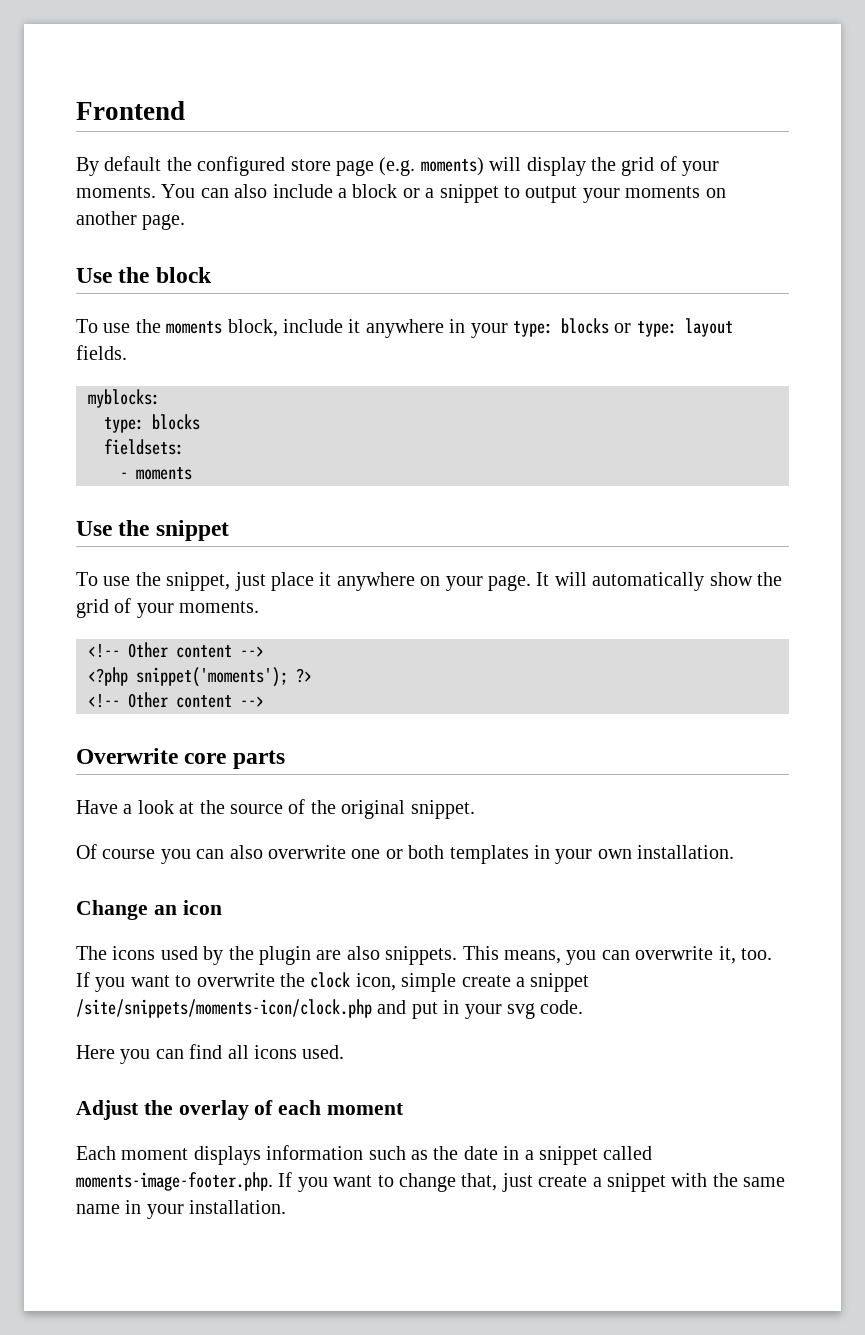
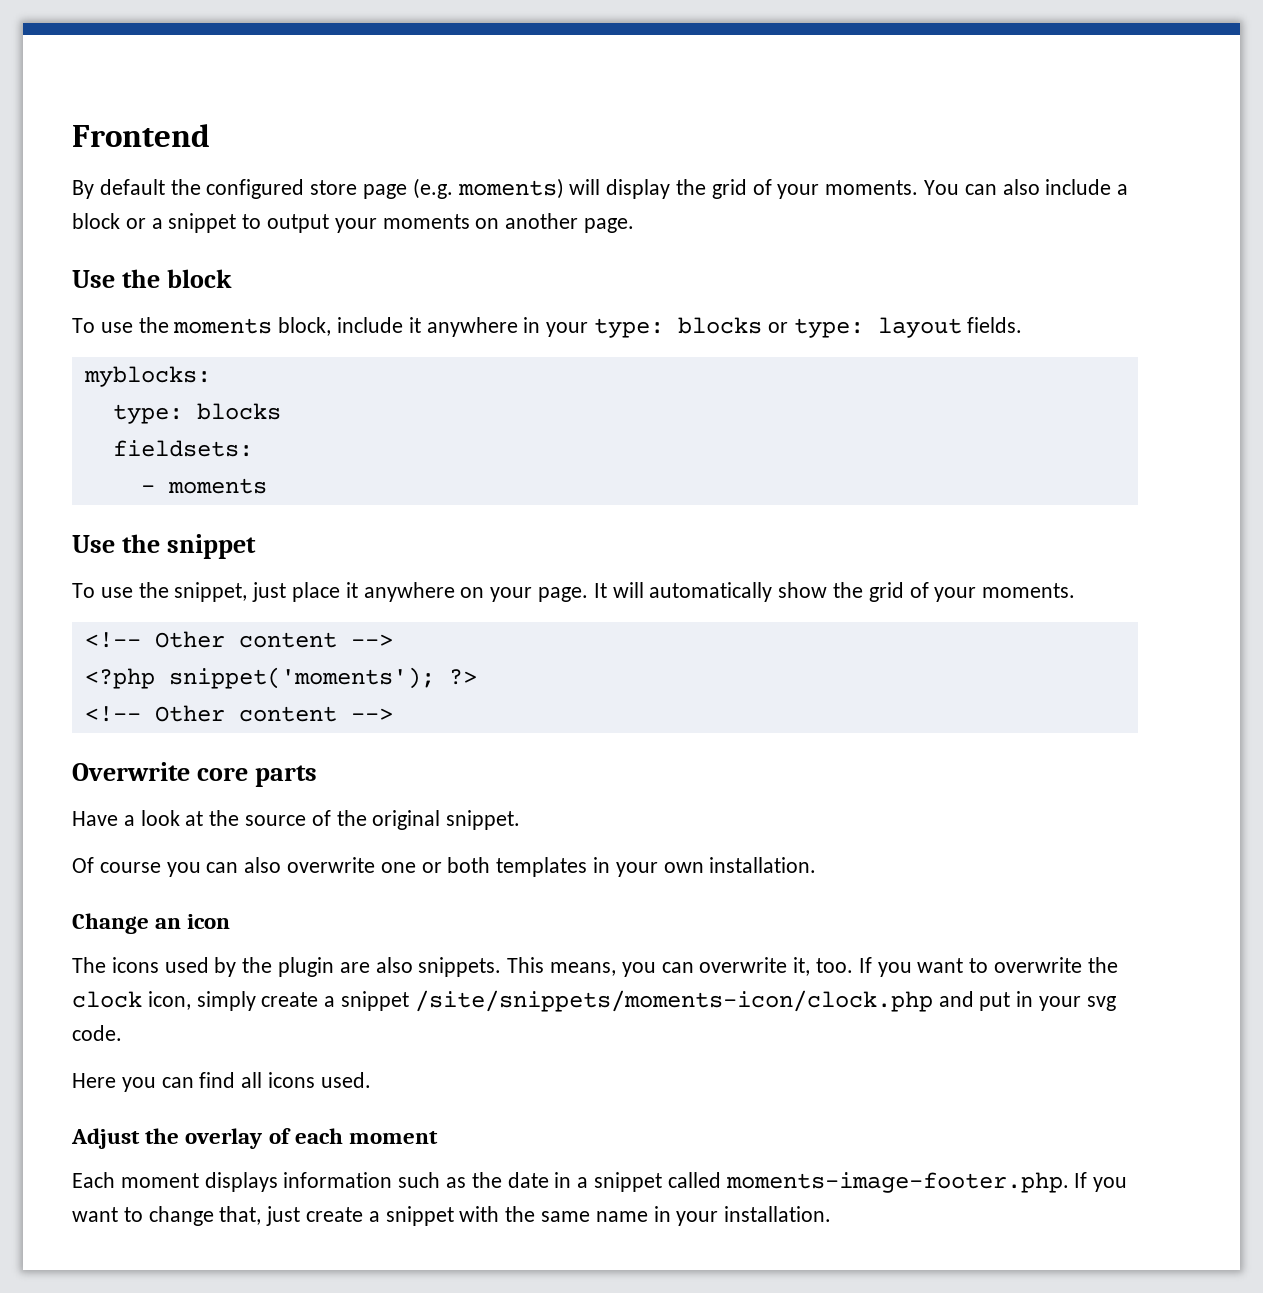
[401,973,457,992] simple -> [196,991,256,1011] simply

